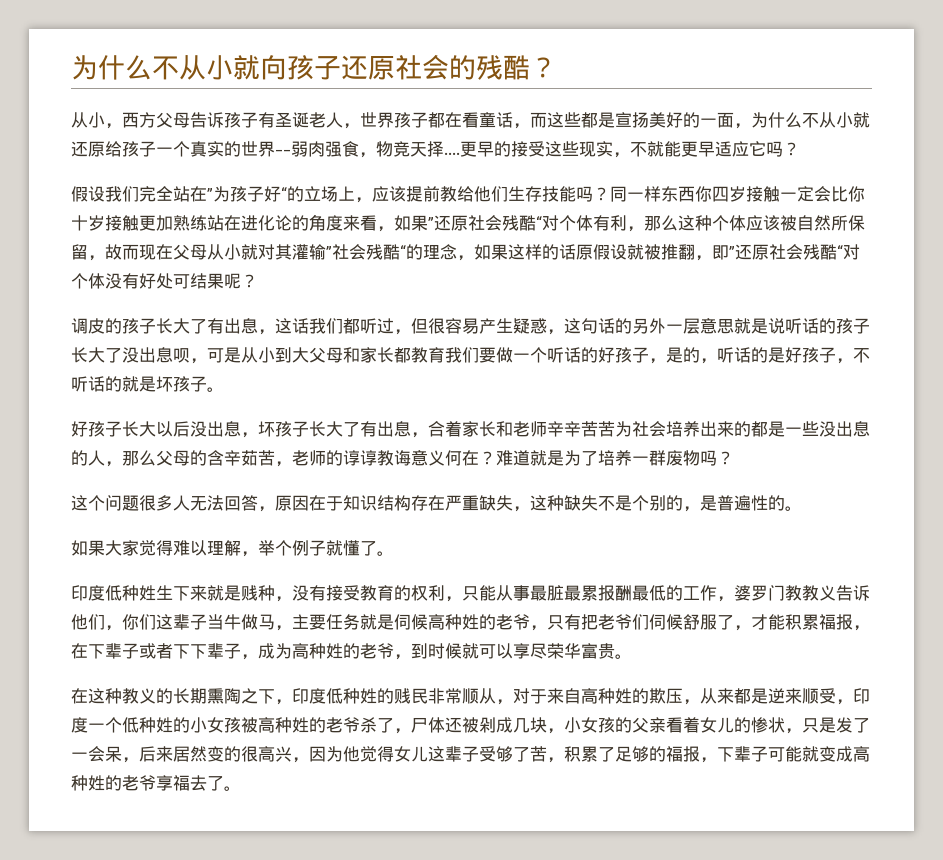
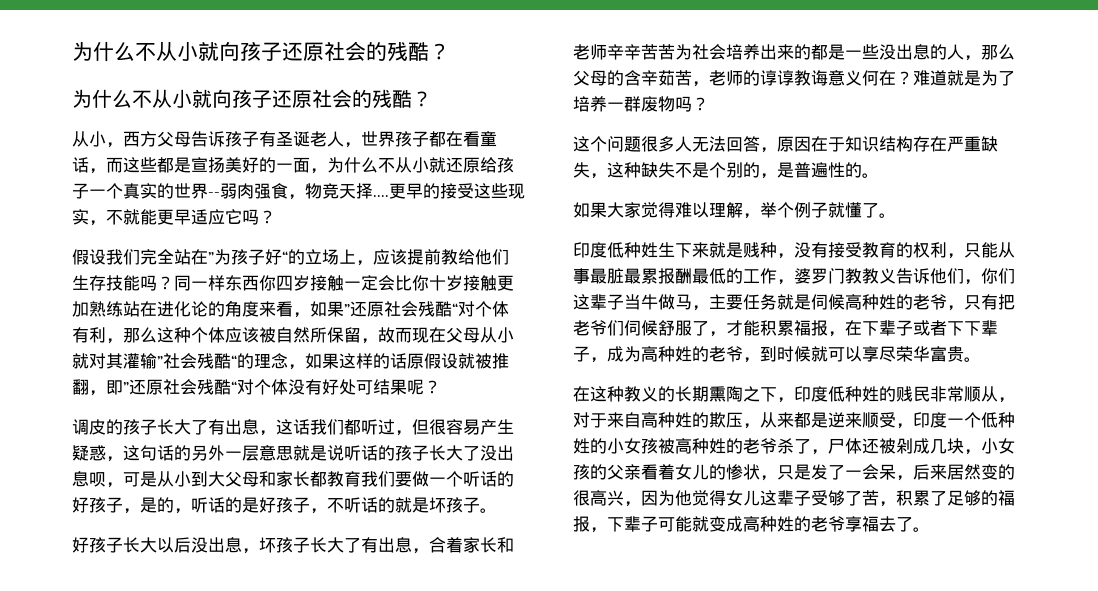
[71,54,557,80] 为什么不从小就向孩子还原社会的残酷？ -> [72,41,450,62] [72,89,432,109] 为什么不从小就向孩子还原社会的残酷？ // 为什么不从小就向孩子还原社会的残酷？

